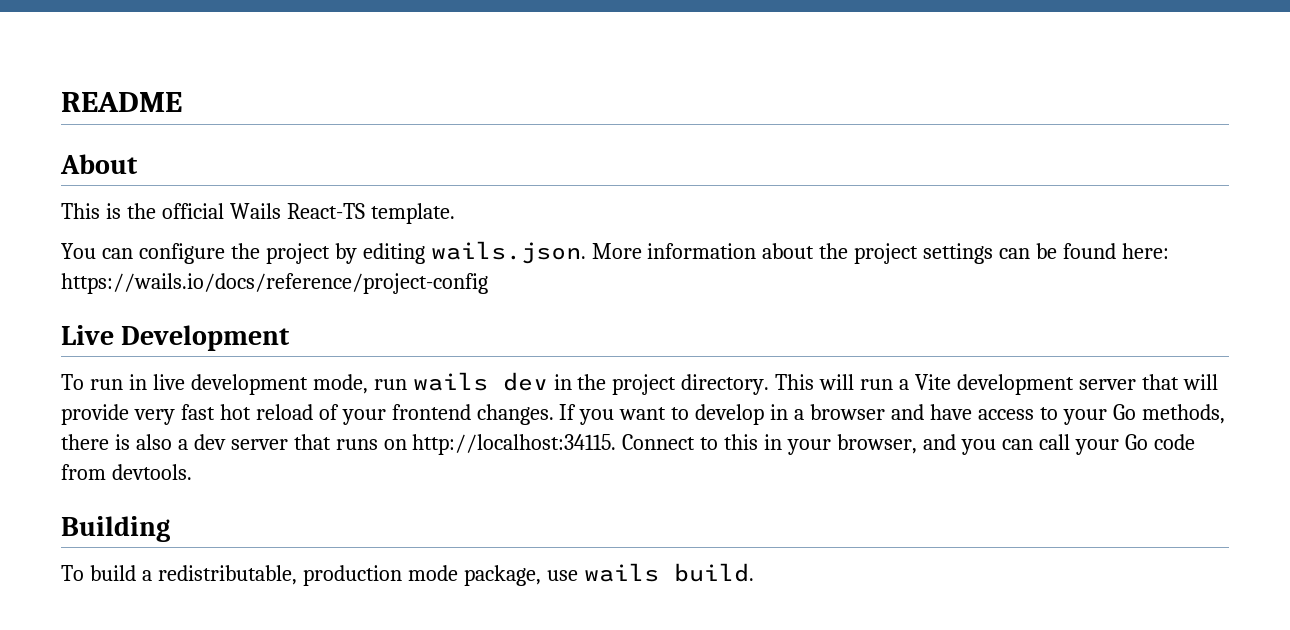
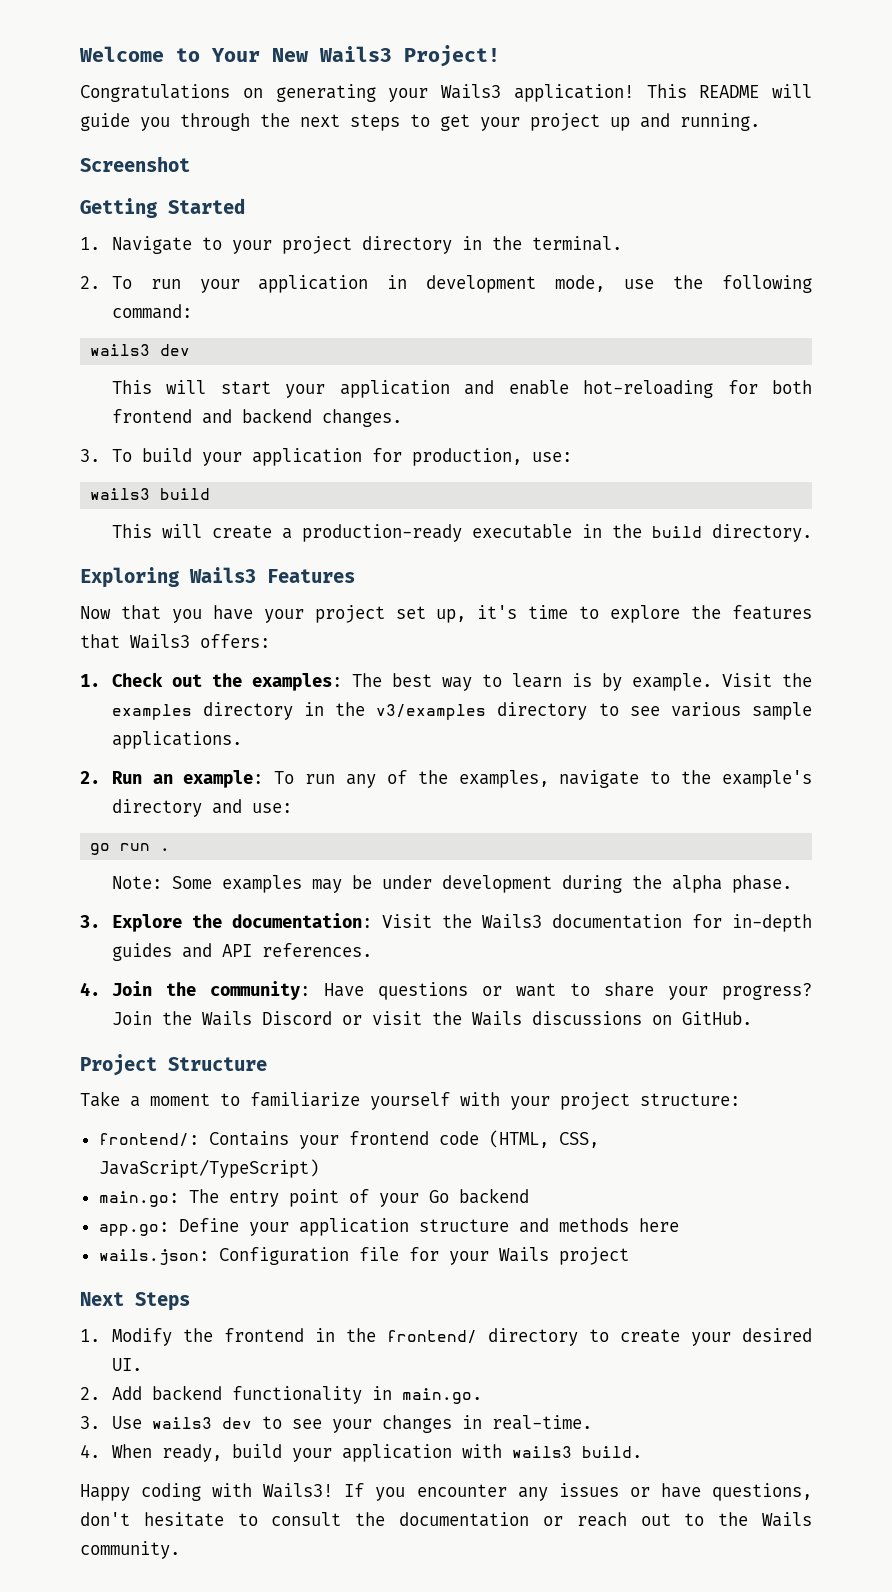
[61,92,182,112] [60,154,138,174] [61,203,455,224] [61,241,1169,264] [61,273,488,294] [61,325,291,351] [61,372,1218,395] [61,404,1225,425] [61,434,1195,455] [61,464,192,480] [61,516,170,542] [61,563,754,586] README // About // This is the official Wails React-TS template. // You can configure the project by editing wails.json. More information about the project settings can be found here: https://wails.io/docs/reference/project-config // Live Development // To run in live development mode, run wails dev in the project directory. This will run a Vite development server that will provide very fast hot reload of your frontend changes. If you want to develop in a browser and have access to your Go methods, there is also a dev server that runs on http://localhost:34115. Connect to this in your browser, and you can call your Go code from devtools. // Building // To build a redistributable, production mode package, use wails build. -> [79,45,500,67] [80,84,812,102] [80,113,760,131] [80,156,190,172] [80,198,245,218] [80,236,622,254] [80,275,812,293] [111,304,192,319] [90,344,191,356] [111,380,812,398] [111,408,402,427] [80,448,572,466] [90,488,211,500] [111,524,812,542] [80,567,355,588] [80,605,812,623] [80,634,270,649] [80,672,812,691] [111,702,813,720] [111,731,242,749] [80,770,812,788] [111,799,292,817] [90,843,171,855] [111,875,792,893] [80,913,812,932] [111,943,372,961] [80,981,812,1000] [111,1011,752,1026] [80,1054,267,1076] [80,1091,740,1110] [98,1130,599,1149] [98,1159,319,1178] [98,1188,529,1207] [98,1218,679,1236] [98,1247,629,1265] [80,1292,190,1311] [80,1328,812,1346] [111,1358,142,1371] [80,1385,482,1404] [80,1415,592,1433] [80,1444,642,1462] [80,1483,812,1501] [80,1512,813,1527] [80,1541,180,1559] Welcome to Your New Wails3 Project! // Congratulations on generating your Wails3 application! This README will guide you through the next steps to get your project up and running. // Screenshot // Getting Started // 1. Navigate to your project directory in the terminal. // 2. To run your application in development mode, use the following command: // wails3 dev // This will start your application and enable hot-reloading for both frontend and backend changes. // 3. To build your application for production, use: // wails3 build // This will create a production-ready executable in the build directory. // Exploring Wails3 Features // Now that you have your project set up, it's time to explore the features that Wails3 offers: // 1. Check out the examples: The best way to learn is by example. Visit the examples directory in the v3/examples directory to see various sample applications. // 2. Run an example: To run any of the examples, navigate to the example's directory and use: // go run . // Note: Some examples may be under development during the alpha phase. // 3. Explore the documentation: Visit the Wails3 documentation for in-depth guides and API references. // 4. Join the community: Have questions or want to share your progress? Join the Wails Discord or visit the Wails discussions on GitHub. // Project Structure // Take a moment to familiarize yourself with your project structure: // frontend/: Contains your frontend code (HTML, CSS, JavaScript/TypeScript) // main.go: The entry point of your Go backend // app.go: Define your application structure and methods here // wails.json: Configuration file for your Wails project // Next Steps // 1. Modify the frontend in the frontend/ directory to create your desired UI. // 2. Add backend functionality in main.go. // 3. Use wails3 dev to see your changes in real-time. // 4. When ready, build your application with wails3 build. // Happy coding with Wails3! If you encounter any issues or have questions, don't hesitate to consult the documentation or reach out to the Wails community.

